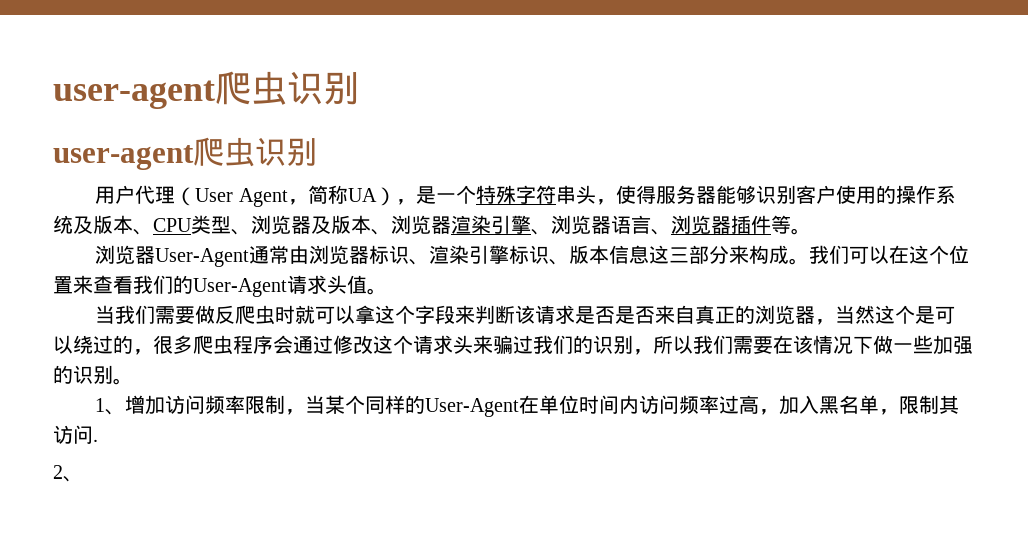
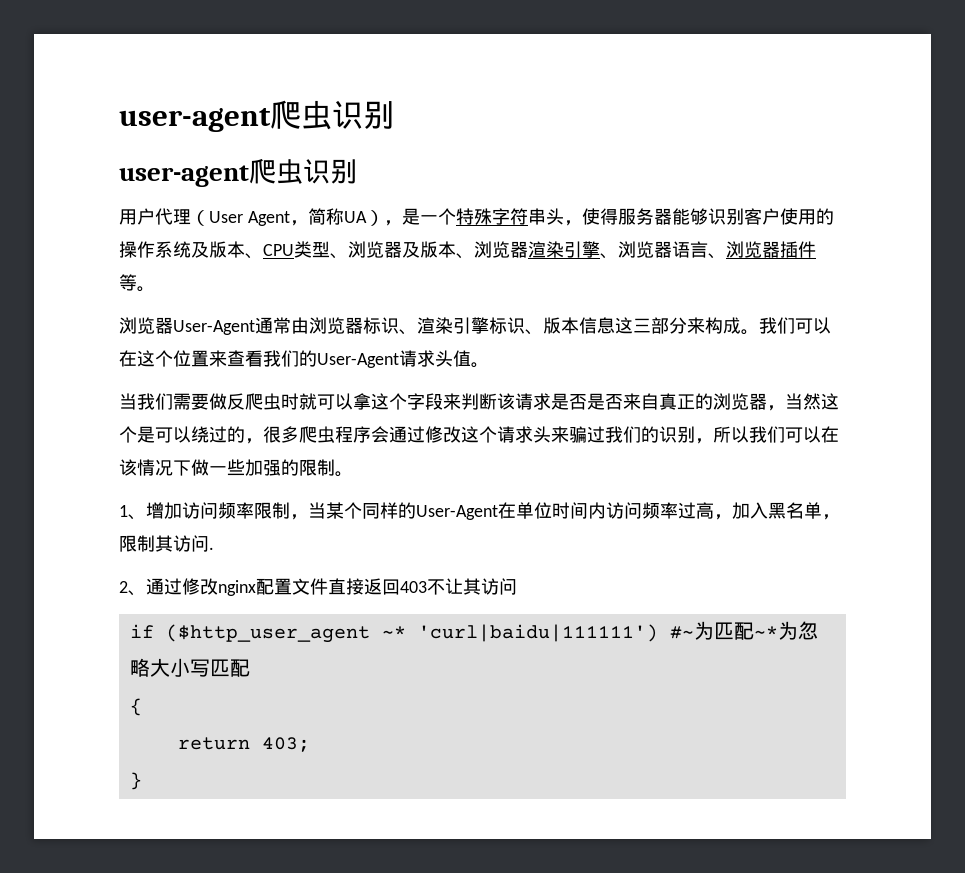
[733,336,773,354] 需要 -> [785,426,821,443] 可以
[73,365,113,384] 识别 -> [299,459,335,476] 限制
(83, 479) none -> [146,578,517,596] [129,621,818,643] [129,658,250,677] [129,698,142,716] [177,737,310,752] [129,772,142,790] 通过修改nginx配置文件直接返回403不让其访问 // if ($http_user_agent ~* 'curl|baidu|111111') #~为匹配~*为忽略大小写匹配 // { // return 403; // }

